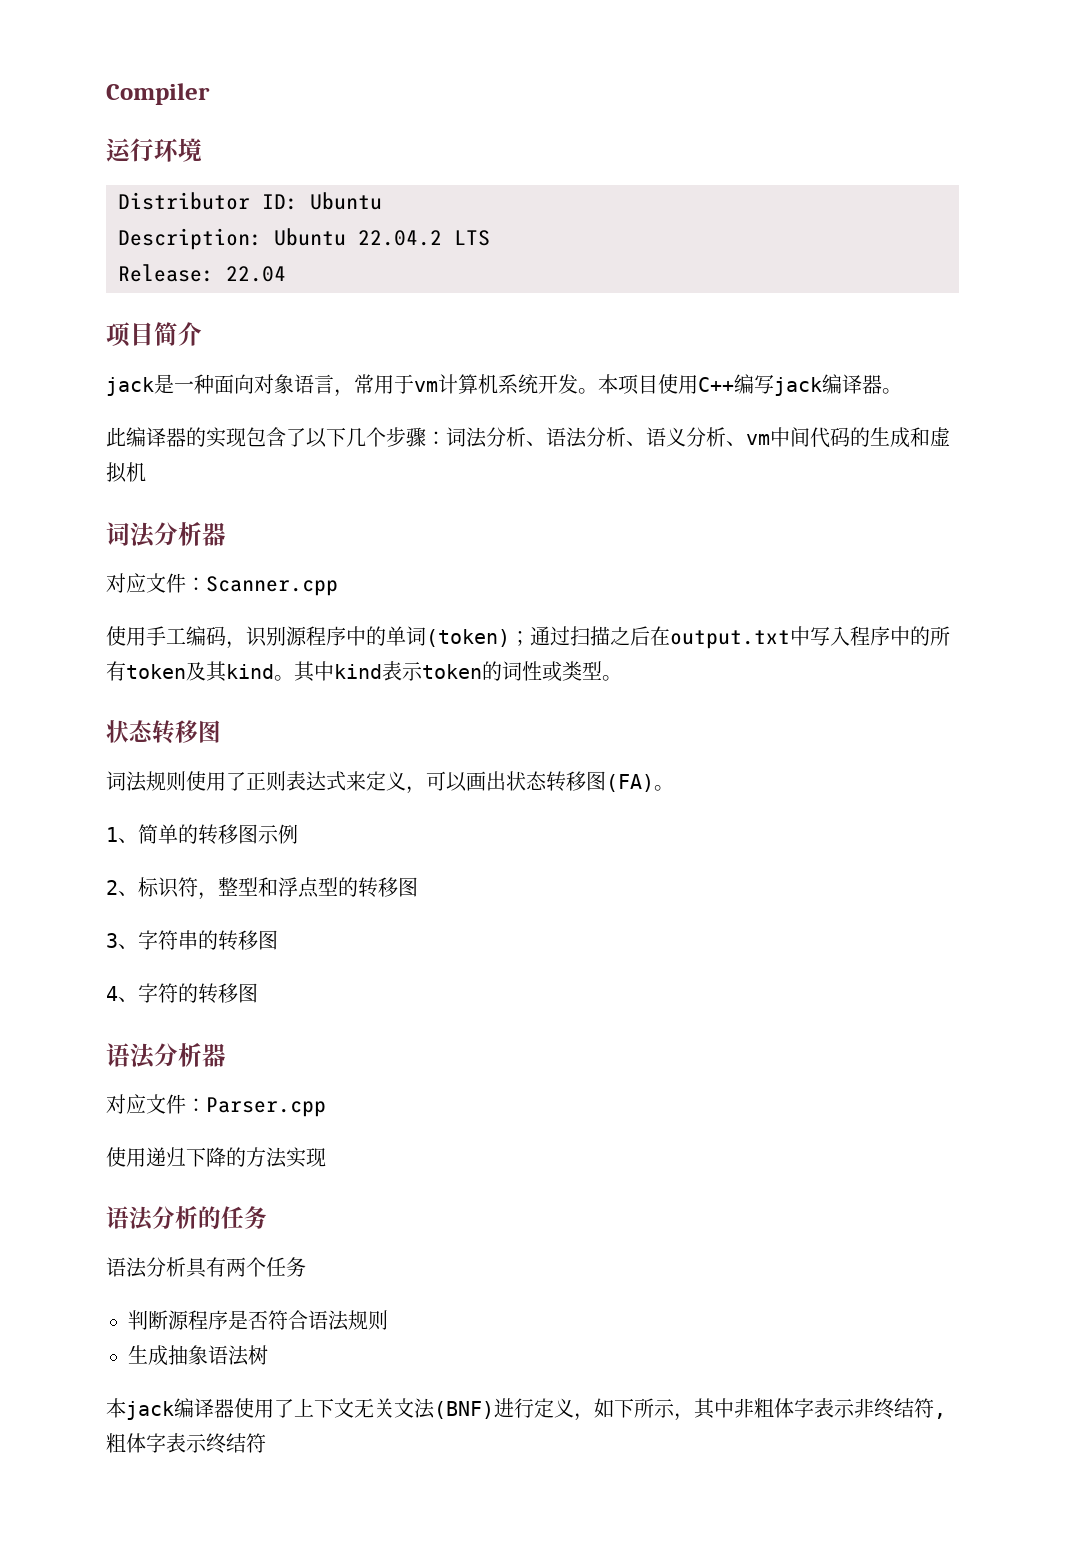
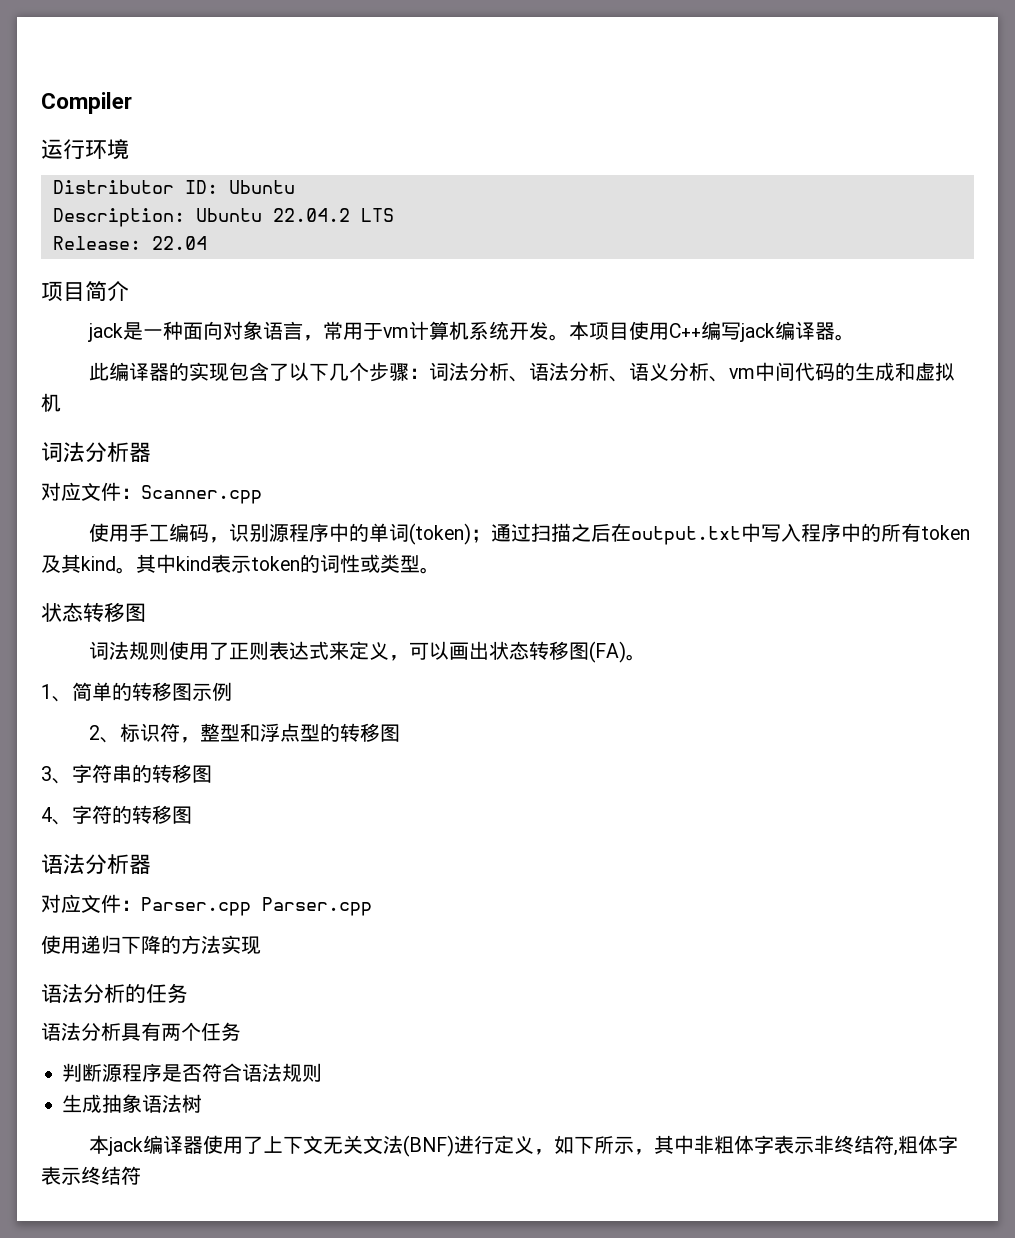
(326, 1107) none -> [262,897,372,916] Parser.cpp

